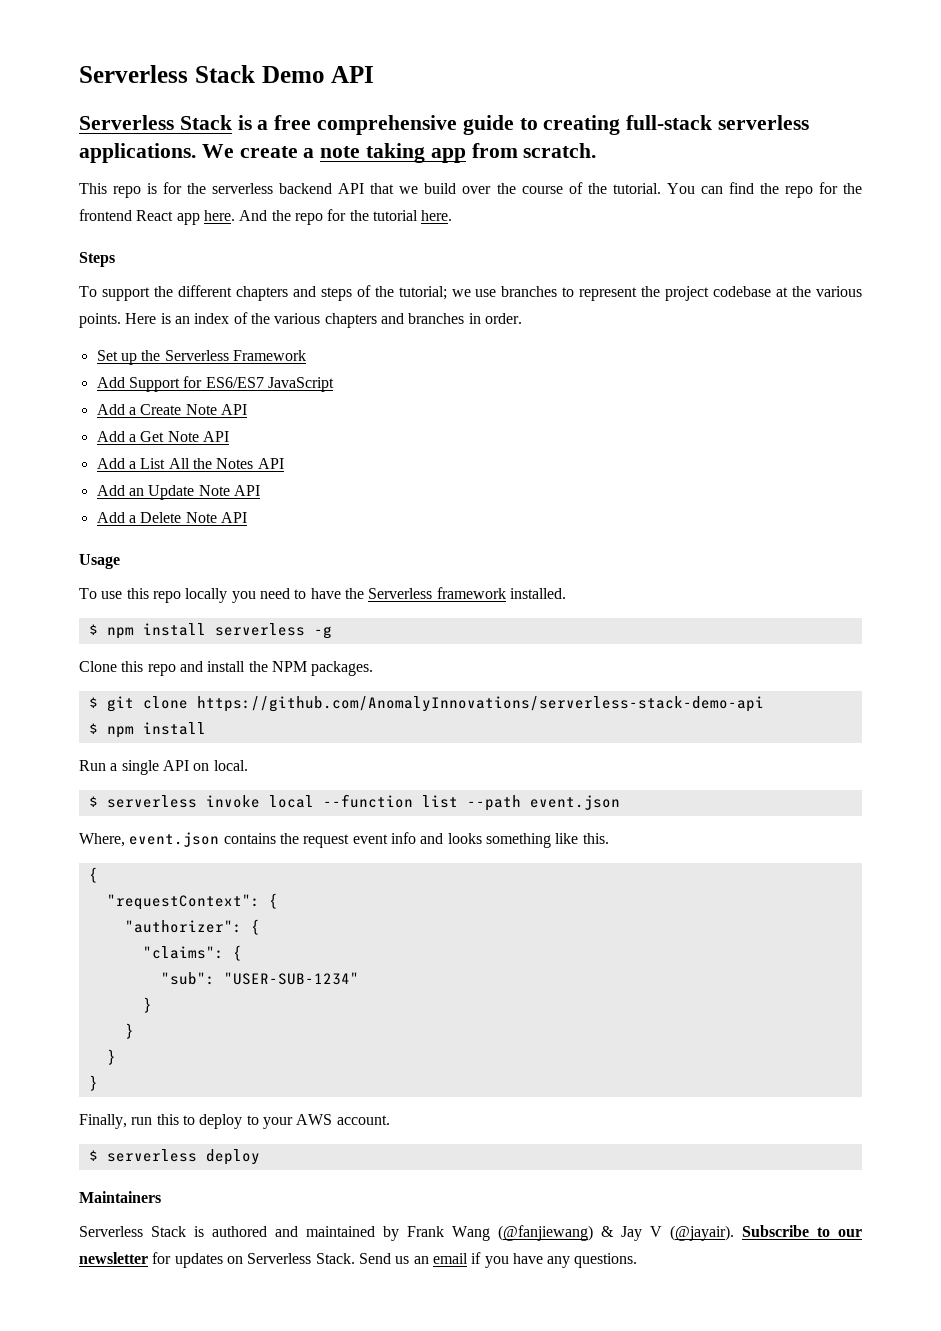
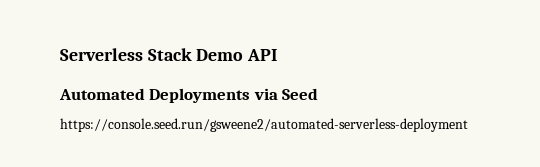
[79,115,810,135] [79,143,597,163] [79,182,863,198] [79,209,453,225] [79,252,115,267] [79,285,863,301] [79,312,522,328] [96,350,306,365] [96,376,334,392] [96,404,247,415] [96,431,229,442] [96,458,284,469] [96,485,260,500] [96,512,247,523] [79,554,120,569] [79,587,566,603] [88,623,332,639] [79,661,374,676] [88,696,764,712] [88,722,206,738] [79,760,248,775] [88,794,620,811] [79,832,609,848] [88,867,98,883] [106,893,278,910] [124,919,260,935] [142,945,242,961] [160,972,359,985] [142,997,152,1013] [124,1023,134,1039] [106,1049,116,1065] [88,1075,98,1091] [79,1114,390,1129] [88,1149,260,1165] [79,1191,161,1203] [79,1225,862,1241] [79,1252,638,1268] Serverless Stack is a free comprehensive guide to creating full-stack serverless applications. We create a note taking app from scratch. // This repo is for the serverless backend API that we build over the course of the tutorial. You can find the repo for the frontend React app here. And the repo for the tutorial here. // Steps // To support the different chapters and steps of the tutorial; we use branches to represent the project codebase at the various points. Here is an index of the various chapters and branches in order. // Set up the Serverless Framework // Add Support for ES6/ES7 JavaScript // Add a Create Note API // Add a Get Note API // Add a List All the Notes API // Add an Update Note API // Add a Delete Note API // Usage // To use this repo locally you need to have the Serverless framework installed. // $ npm install serverless -g // Clone this repo and install the NPM packages. // $ git clone https://github.com/AnomalyInnovations/serverless-stack-demo-api // $ npm install // Run a single API on local. // $ serverless invoke local --function list --path event.json // Where, event.json contains the request event info and looks something like this. // { // "requestContext": { // "authorizer": { // "claims": { // "sub": "USER-SUB-1234" // } // } // } // } // Finally, run this to deploy to your AWS account. // $ serverless deploy // Maintainers // Serverless Stack is authored and maintained by Frank Wang (@fanjiewang) & Jay V (@jayair). Subscribe to our newsletter for updates on Serverless Stack. Send us an email if you have any questions. -> [59,88,319,103] [60,118,468,132] Automated Deployments via Seed // https://console.seed.run/gsweene2/automated-serverless-deployment

